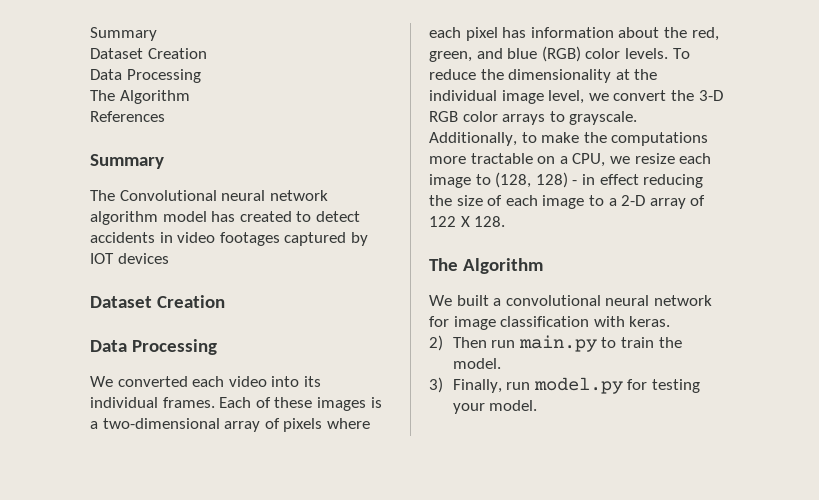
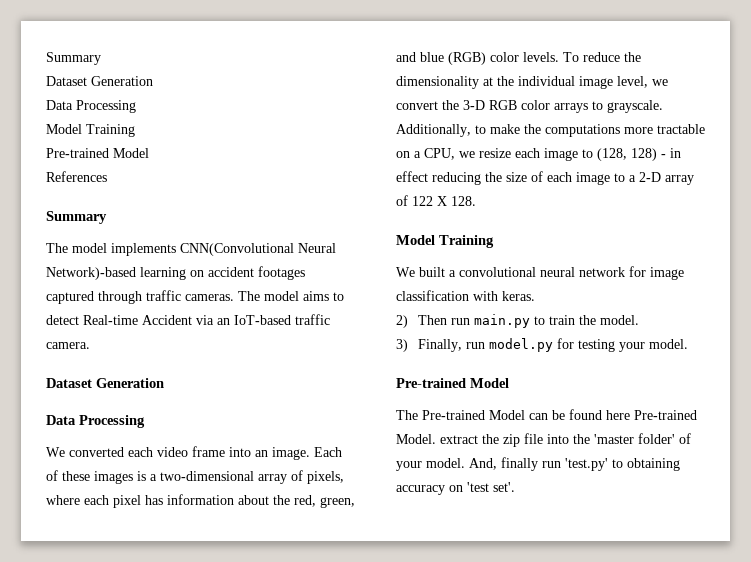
[147,48,207,59] [90,69,201,83] [90,90,190,104] Creation // Data Processing // The Algorithm -> [91,76,153,86] [46,100,136,113] [46,124,135,137] [46,148,149,158] Generation // Data Processing // Model Training // Pre-trained Model
[119,190,328,201] [90,211,360,225] [90,232,368,246] [90,253,169,264] [90,295,225,308] Convolutional neural network algorithm model has created to detect accidents in video footages captured by IOT devices // Dataset Creation -> [72,243,336,256] [46,266,305,280] [46,290,344,304] [46,314,330,325] [46,342,90,349] [46,378,164,388] model implements CNN(Convolutional Neural Network)-based learning on accident footages captured through traffic cameras. The model aims to detect Real-time Accident via an IoT-based traffic camera. // Dataset Generation
[271,376,321,387] [90,397,215,408] into its individual frames. -> [192,446,310,460] frame into an image.
[283,418,323,432] pixels -> [307,471,344,484] pixels,
[429,258,543,274] The Algorithm -> [396,235,494,248] Model Training
(538, 405) none -> [396,378,509,388] [396,409,697,420] [396,433,691,447] [396,457,680,471] [396,482,515,495] // Pre-trained Model // The Pre-trained Model can be found here Pre-trained Model. extract the zip file into the 'master folder' of your model. And, finally run 'test.py' to obtaining accuracy on 'test set'.

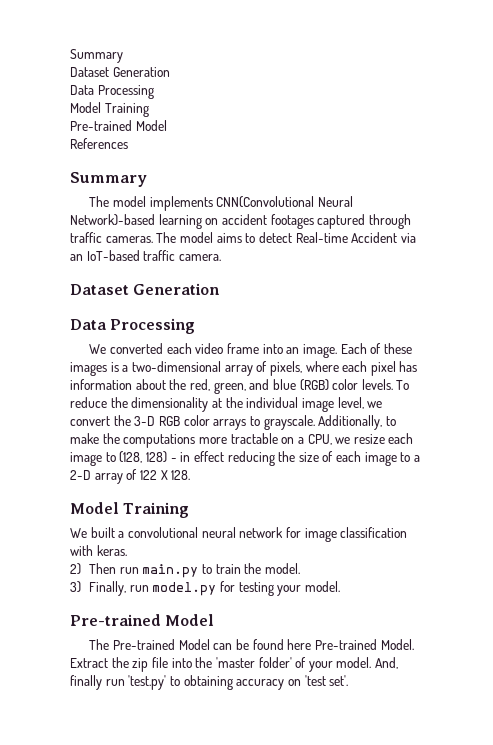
[440,435,478,444] extract -> [70,658,108,668] Extract

